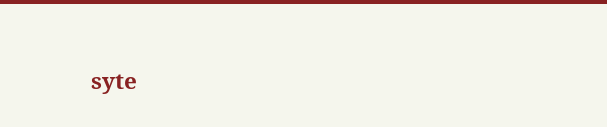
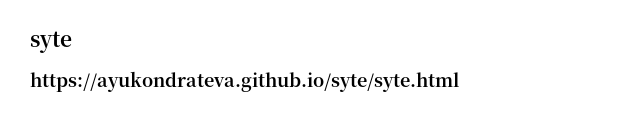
(137, 84) none -> [30,71,459,92] // https://ayukondrateva.github.io/syte/syte.html

